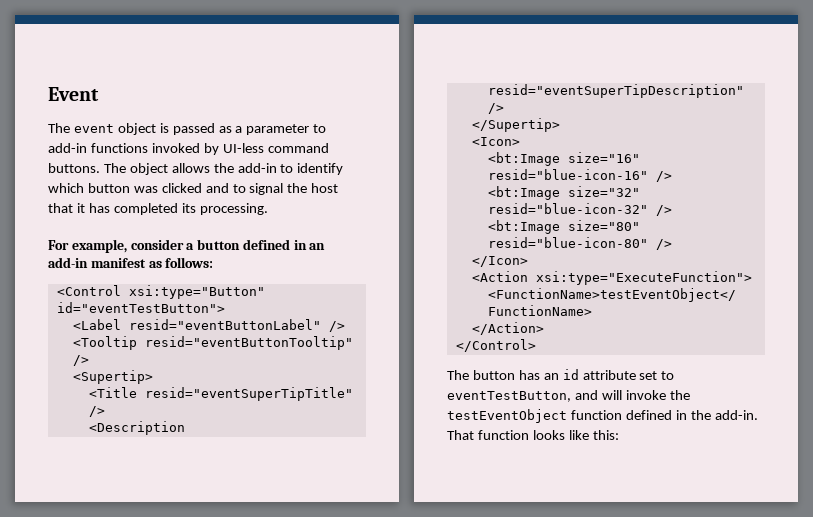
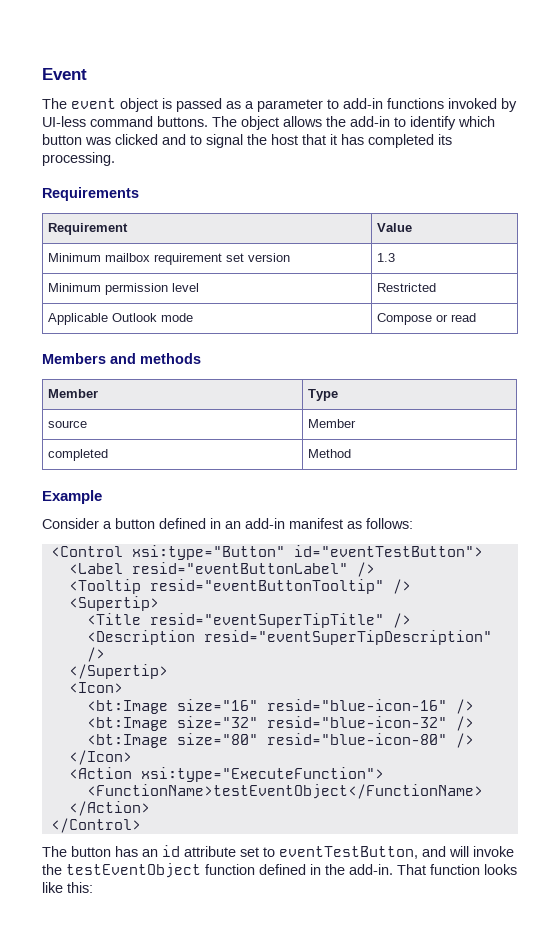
[48,239,184,253] For example, consider -> [42,187,139,201] [48,223,129,235] [377,223,413,232] [48,253,291,265] [377,253,396,262] [48,283,200,295] [377,283,437,292] [48,313,194,325] [377,313,477,325] [42,353,201,364] [48,389,99,398] [308,389,339,401] [48,420,88,428] [308,419,357,428] [48,449,109,461] [308,449,352,458] [42,490,102,504] [42,518,99,529] Requirements // Requirement | Value // Minimum mailbox requirement set version | 1.3 // Minimum permission level | Restricted // Applicable Outlook mode | Compose or read // Members and methods // Member | Type // source | Member // completed | Method // Example // Consider

